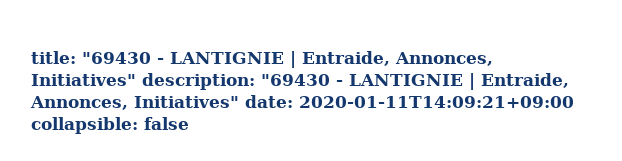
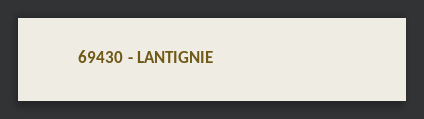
[31,51,493,68] [31,73,569,90] [30,95,574,110] [31,117,189,134] title: "69430 - LANTIGNIE | Entraide, Annonces, Initiatives" description: "69430 - LANTIGNIE | Entraide, Annonces, Initiatives" date: 2020-01-11T14:09:21+09:00 collapsible: false -> [78,50,214,63] 69430 - LANTIGNIE

